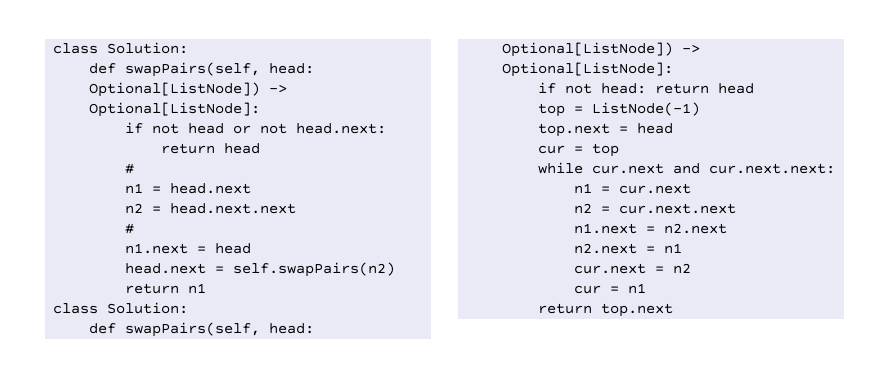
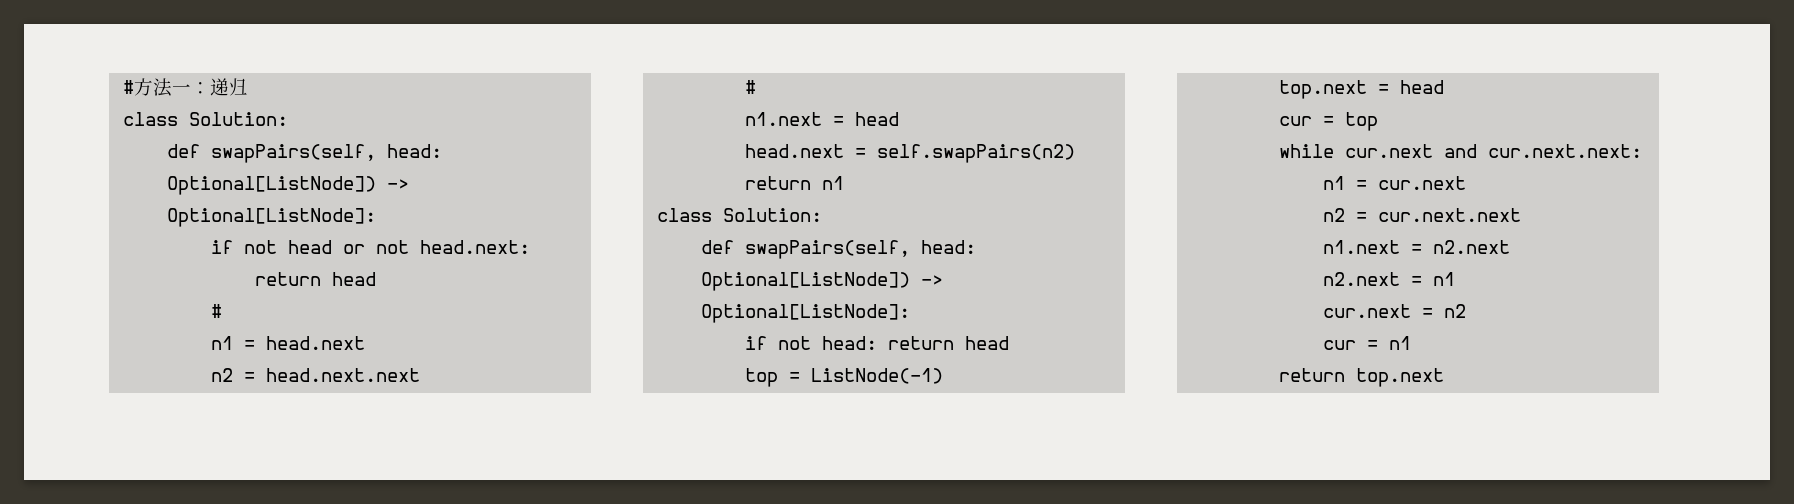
(52, 48) none -> [122,78,248,97] #方法一：递归 //

